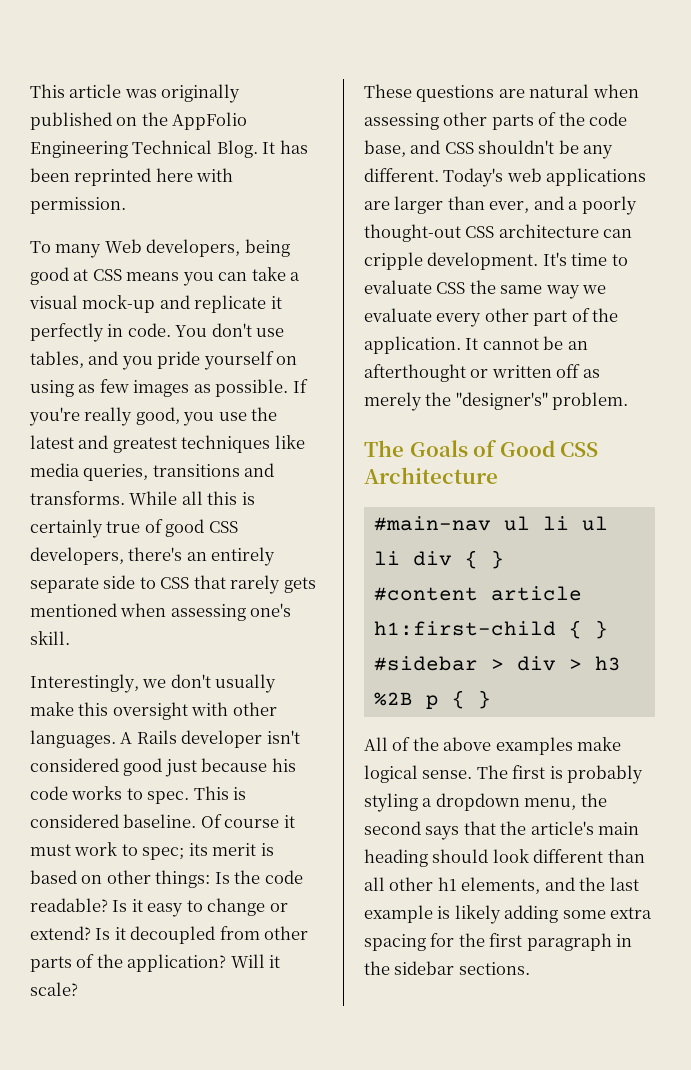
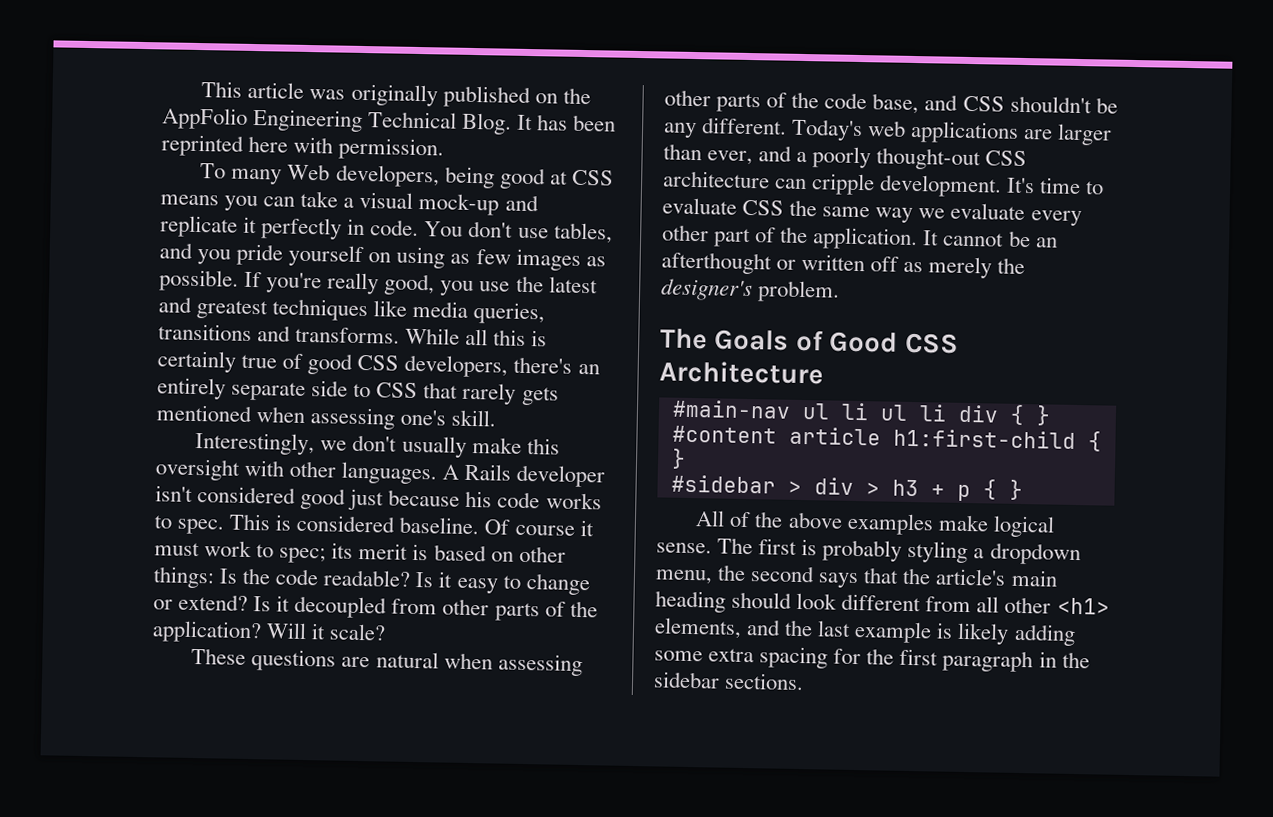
[455,392,548,410] "designer's" -> [660,278,753,302] designer's
[373,692,413,706] %2B -> [930,484,945,497] +
[607,849,645,863] than -> [925,596,972,613] from
[437,877,457,891] h1 -> [1056,597,1110,615] <h1>

